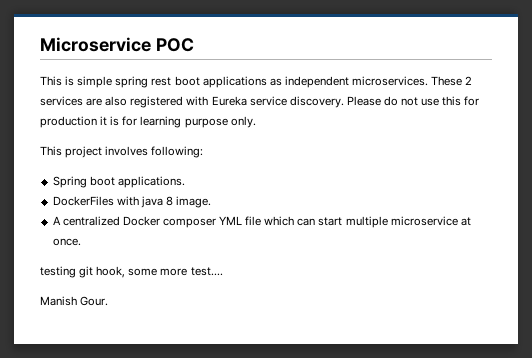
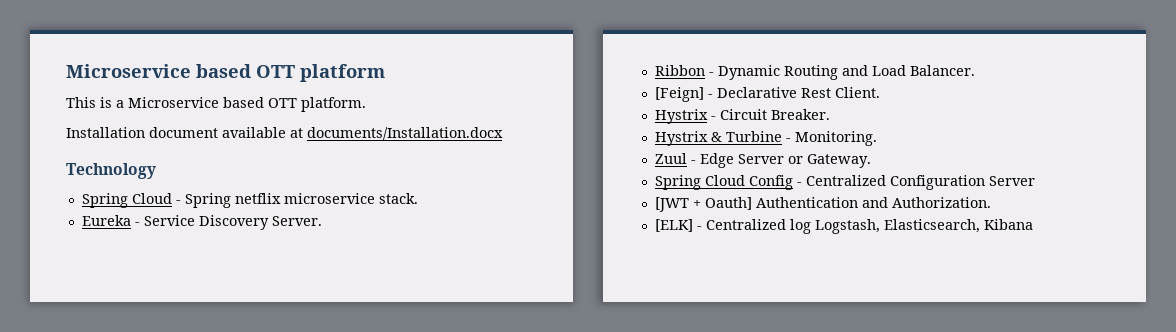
[40,37,194,52] Microservice POC -> [66,64,385,82] Microservice based OTT platform
[77,76,473,88] [40,96,480,108] [40,116,256,128] [40,146,204,158] [52,176,185,188] [52,196,212,208] [52,216,471,228] [52,238,81,246] [40,266,223,278] [40,296,109,306] simple spring rest boot applications as independent microservices. These 2 services are also registered with Eureka service discovery. Please do not use this for production it is for learning purpose only. // This project involves following: // Spring boot applications. // DockerFiles with java 8 image. // A centralized Docker composer YML file which can start multiple microservice at once. // testing git hook, some more test.... // Manish Gour. -> [116,97,366,112] [66,127,503,140] [66,163,156,179] [81,193,418,208] [81,215,322,230] [654,65,975,80] [654,87,880,102] [654,109,830,124] [654,131,877,146] [654,153,871,168] [654,175,1035,190] [654,197,991,212] [654,219,1033,234] a Microservice based OTT platform. // Installation document available at documents/Installation.docx // Technology // Spring Cloud - Spring netflix microservice stack. // Eureka - Service Discovery Server. // Ribbon - Dynamic Routing and Load Balancer. // [Feign] - Declarative Rest Client. // Hystrix - Circuit Breaker. // Hystrix & Turbine - Monitoring. // Zuul - Edge Server or Gateway. // Spring Cloud Config - Centralized Configuration Server // [JWT + Oauth] Authentication and Authorization. // [ELK] - Centralized log Logstash, Elasticsearch, Kibana

